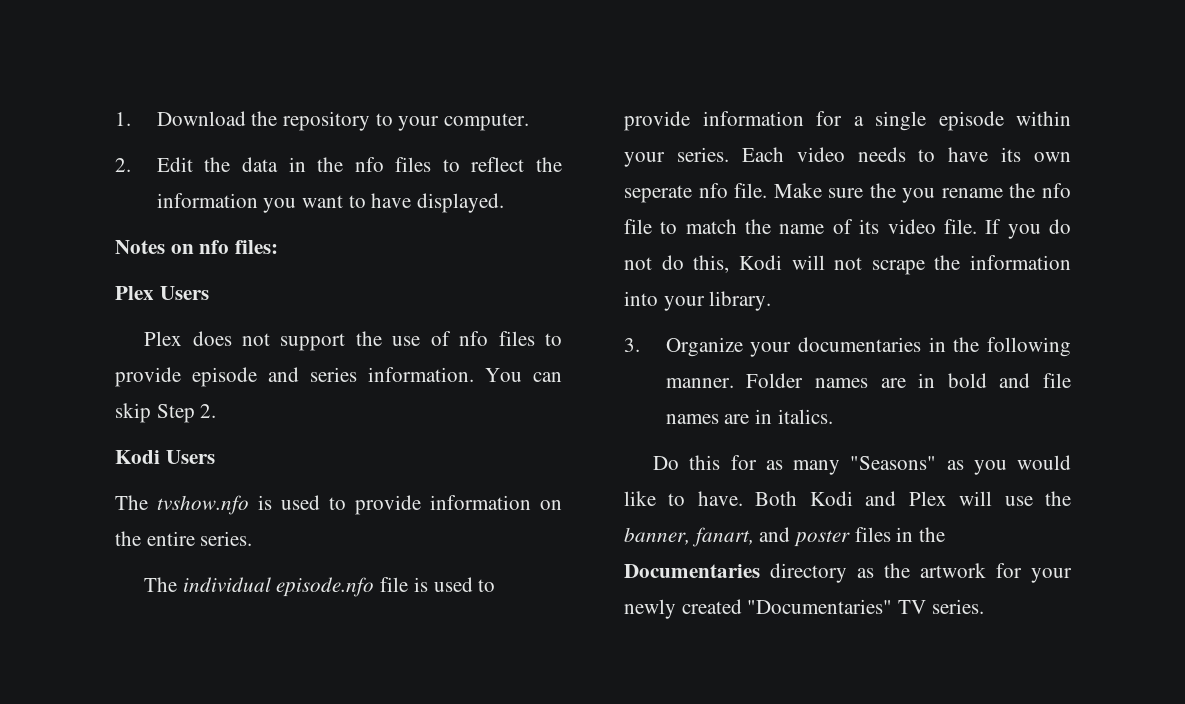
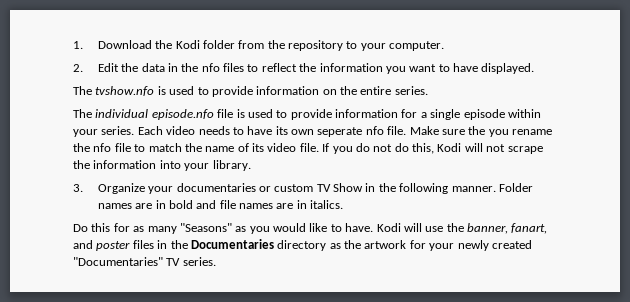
(278, 118) none -> [175,40,285,49] Kodi folder from the
[115,240,279,254] [115,286,209,300] [144,331,562,351] [115,367,562,387] [115,403,217,423] [115,450,215,464] // Notes on nfo files: // Plex Users // Plex does not support the use of nfo files to provide episode and series information. You can skip Step 2. // Kodi Users -> (535, 68) none
(922, 344) none -> [258,183,364,192] or custom TV Show
[755,491,947,506] Both Kodi and Plex -> [376,223,401,232] Kodi

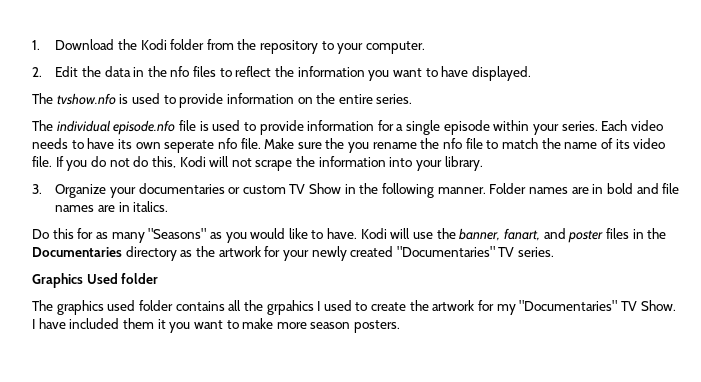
(216, 261) none -> [32,273,159,288] [32,300,676,315] [32,318,401,333] // Graphics Used folder // The graphics used folder contains all the grpahics I used to create the artwork for my "Documentaries" TV Show. I have included them it you want to make more season posters.

